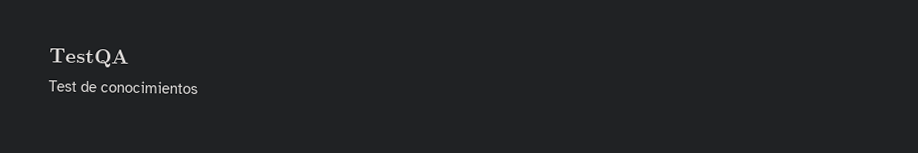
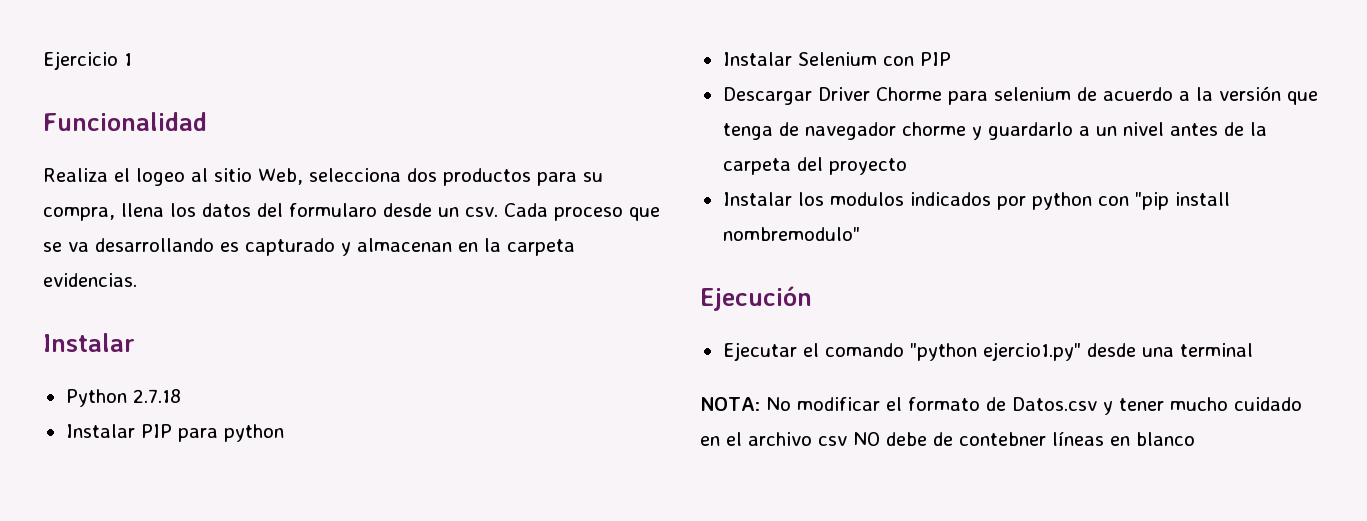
[49,48,129,68] [48,80,198,95] TestQA // Test de conocimientos -> [43,51,132,70] [43,112,207,131] [43,168,603,186] [43,203,660,221] [43,238,575,256] [43,273,137,287] [43,333,135,352] [65,389,181,407] [65,424,284,442] [722,52,951,66] [722,86,1318,105] [722,122,1267,140] [722,157,907,175] [722,192,1230,210] [722,227,860,241] [700,286,812,311] [722,342,1253,361] [700,397,1302,415] [700,431,1195,446] Ejercicio 1 // Funcionalidad // Realiza el logeo al sitio Web, selecciona dos productos para su compra, llena los datos del formularo desde un csv. Cada proceso que se va desarrollando es capturado y almacenan en la carpeta evidencias. // Instalar // Python 2.7.18 // Instalar PIP para python // Instalar Selenium con PIP // Descargar Driver Chorme para selenium de acuerdo a la versión que tenga de navegador chorme y guardarlo a un nivel antes de la carpeta del proyecto // Instalar los modulos indicados por python con "pip install nombremodulo" // Ejecución // Ejecutar el comando "python ejercio1.py" desde una terminal // NOTA: No modificar el formato de Datos.csv y tener mucho cuidado en el archivo csv NO debe de contebner líneas en blanco

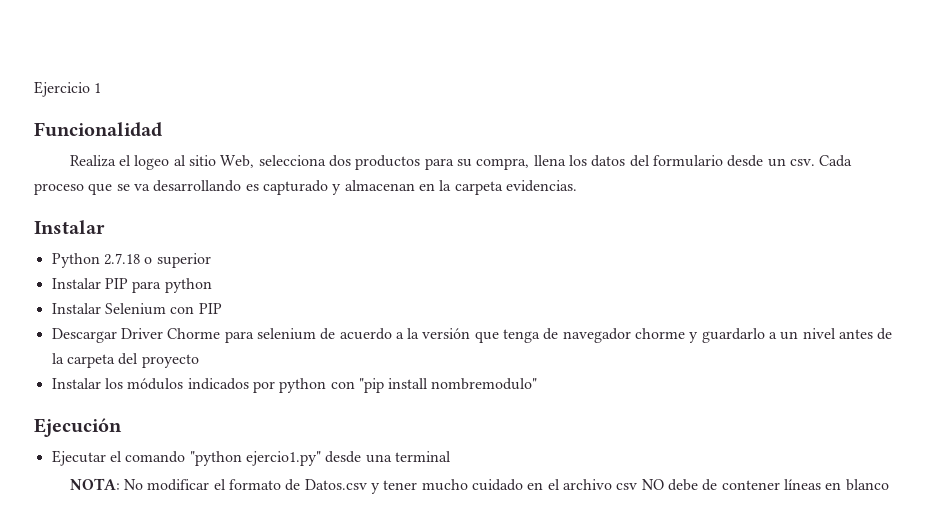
[289,203,377,217] formularo -> [652,155,723,167] formulario
(181, 396) none -> [144,253,211,268] o superior
[829,192,904,206] modulos -> [127,378,184,390] módulos
[959,432,1046,446] contebner -> [721,480,780,490] contener

